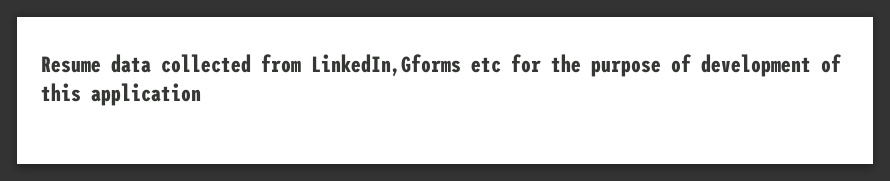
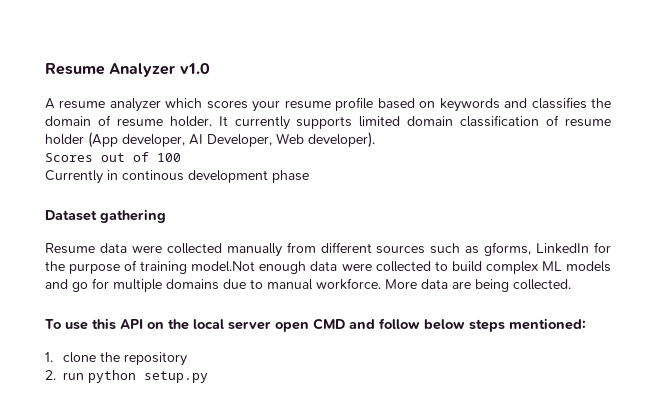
[41,54,842,77] [41,83,201,106] Resume data collected from LinkedIn,Gforms etc for the purpose of development of this application -> [45,63,210,77] [45,97,611,112] [45,115,612,130] [45,132,375,148] [45,152,181,162] [45,170,309,184] [45,209,166,223] [45,242,612,257] [45,260,612,274] [45,278,571,292] [45,318,586,332] [45,352,187,366] [45,370,208,383] Resume Analyzer v1.0 // A resume analyzer which scores your resume profile based on keywords and classifies the domain of resume holder. It currently supports limited domain classification of resume holder (App developer, AI Developer, Web developer). // Scores out of 100 // Currently in continous development phase // Dataset gathering // Resume data were collected manually from different sources such as gforms, LinkedIn for the purpose of training model.Not enough data were collected to build complex ML models and go for multiple domains due to manual workforce. More data are being collected. // To use this API on the local server open CMD and follow below steps mentioned: // 1. clone the repository // 2. run python setup.py

